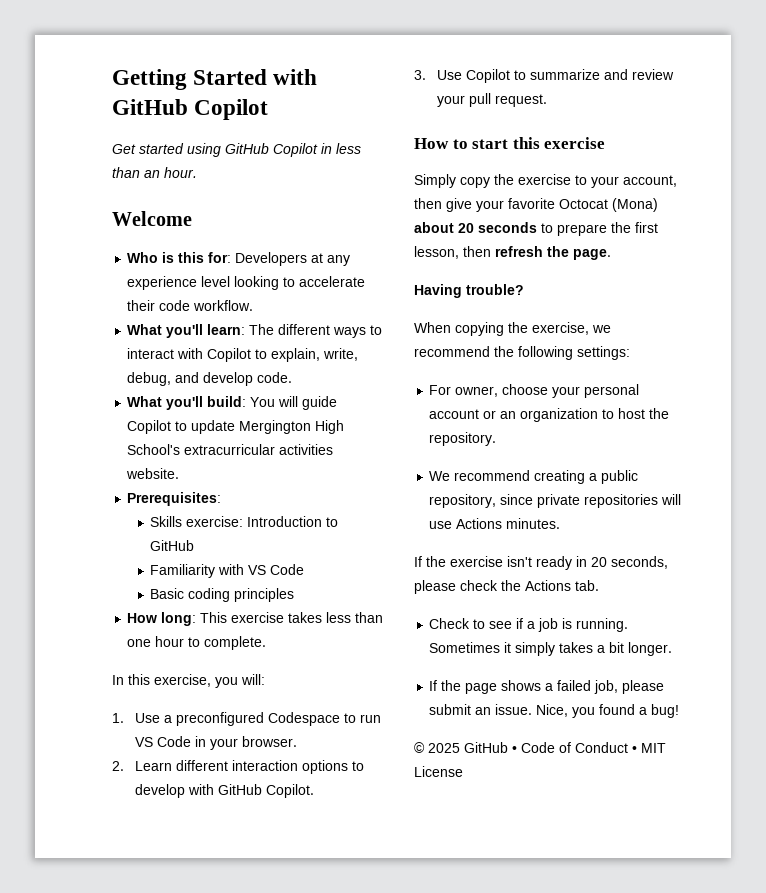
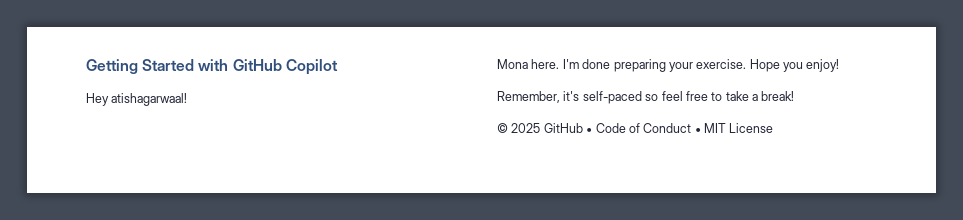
[112,143,361,157] [112,167,197,178] [112,211,192,226] [127,252,351,266] [127,276,366,290] [127,300,254,311] [127,324,383,338] [127,348,359,362] [127,372,293,386] [127,396,338,410] [127,420,345,434] [127,444,334,455] [126,468,180,479] [127,492,222,506] [150,516,339,527] [150,540,195,551] [150,564,305,578] [150,588,295,602] [127,612,384,626] [127,636,267,650] [112,674,265,688] [112,712,381,726] [134,736,297,750] [112,760,364,774] [134,784,314,798] [414,69,674,83] [436,93,547,107] [414,137,606,149] [414,174,677,188] [414,198,658,212] [414,222,658,236] [414,246,611,260] [414,284,524,298] [414,322,611,336] [414,346,630,360] [429,384,640,398] [429,408,670,422] [429,432,497,446] [429,470,639,484] [429,494,682,508] [429,518,561,529] [414,556,668,570] [414,580,599,594] [429,618,629,632] [429,642,673,656] [429,680,665,694] [429,704,680,718] Get started using GitHub Copilot in less than an hour. // Welcome // Who is this for: Developers at any experience level looking to accelerate their code workflow. // What you'll learn: The different ways to interact with Copilot to explain, write, debug, and develop code. // What you'll build: You will guide Copilot to update Mergington High School's extracurricular activities website. // Prerequisites: // Skills exercise: Introduction to GitHub // Familiarity with VS Code // Basic coding principles // How long: This exercise takes less than one hour to complete. // In this exercise, you will: // 1. Use a preconfigured Codespace to run VS Code in your browser. // 2. Learn different interaction options to develop with GitHub Copilot. // 3. Use Copilot to summarize and review your pull request. // How to start this exercise // Simply copy the exercise to your account, then give your favorite Octocat (Mona) about 20 seconds to prepare the first lesson, then refresh the page. // Having trouble? // When copying the exercise, we recommend the following settings: // For owner, choose your personal account or an organization to host the repository. // We recommend creating a public repository, since private repositories will use Actions minutes. // If the exercise isn't ready in 20 seconds, please check the Actions tab. // Check to see if a job is running. Sometimes it simply takes a bit longer. // If the page shows a failed job, please submit an issue. Nice, you found a bug! -> [86,93,188,106] [497,59,840,72] [497,91,795,104] Hey atishagarwaal! // Mona here. I'm done preparing your exercise. Hope you enjoy! // Remember, it's self-paced so feel free to take a break!

